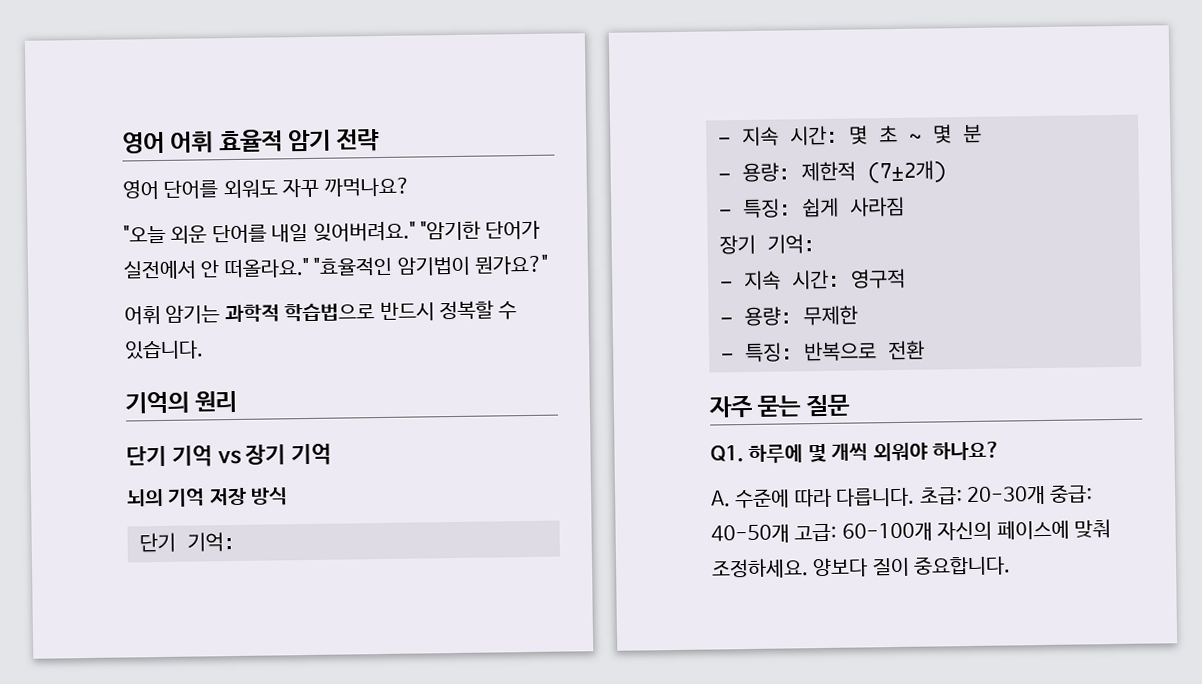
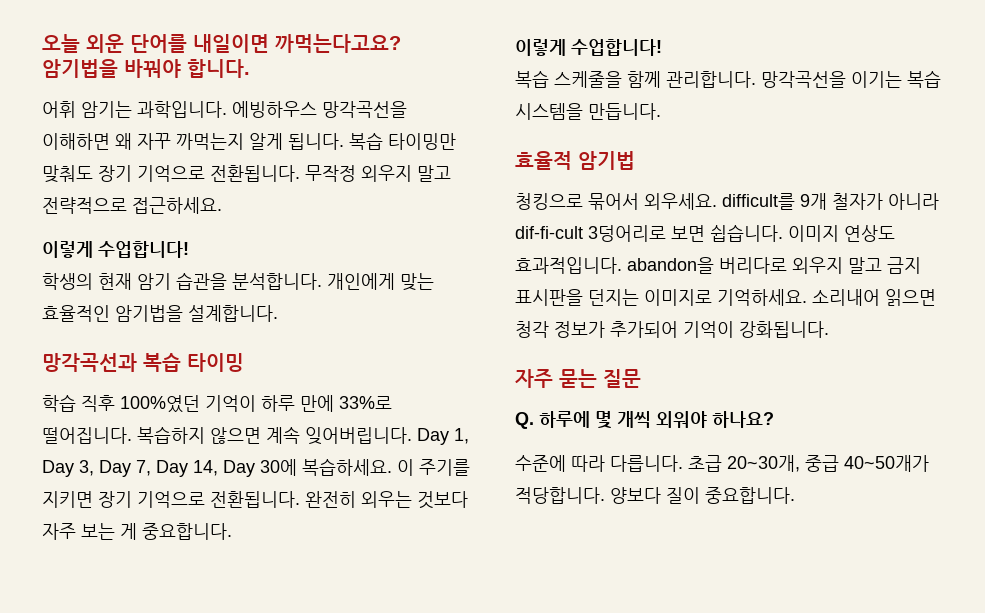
[122,127,381,154] [122,177,410,200] [123,220,541,244] [123,254,549,280] [124,300,518,325] [124,340,204,360] [125,390,238,414] [126,443,333,467] [126,486,289,507] [139,532,235,553] [718,124,982,147] [718,160,947,184] [719,196,905,219] [719,234,815,255] [720,268,906,291] [720,305,858,327] [721,340,925,363] 영어 어휘 효율적 암기 전략 // 영어 단어를 외워도 자꾸 까먹나요? // "오늘 외운 단어를 내일 잊어버려요." "암기한 단어가 실전에서 안 떠올라요." "효율적인 암기법이 뭔가요?" // 어휘 암기는 과학적 학습법으로 반드시 정복할 수 있습니다. // 기억의 원리 // 단기 기억 vs 장기 기억 // 뇌의 기억 저장 방식 // 단기 기억: // - 지속 시간: 몇 초 ~ 몇 분 // - 용량: 제한적 (7±2개) // - 특징: 쉽게 사라짐 // 장기 기억: // - 지속 시간: 영구적 // - 용량: 무제한 // - 특징: 반복으로 전환 -> [42,34,401,53] [42,59,250,78] [42,101,407,118] [42,132,456,150] [42,165,451,183] [42,197,222,214] [42,241,189,258] [42,272,434,291] [42,305,278,322] [42,353,244,372] [42,394,392,413] [42,426,469,445] [42,458,470,477] [42,491,468,509] [42,523,232,540] [515,39,662,56] [515,70,941,88] [515,103,661,120] [515,151,635,170] [515,193,939,210] [515,224,895,242] [515,257,921,274] [515,289,936,306] [515,321,829,338] 오늘 외운 단어를 내일이면 까먹는다고요? 암기법을 바꿔야 합니다. // 어휘 암기는 과학입니다. 에빙하우스 망각곡선을 이해하면 왜 자꾸 까먹는지 알게 됩니다. 복습 타이밍만 맞춰도 장기 기억으로 전환됩니다. 무작정 외우지 말고 전략적으로 접근하세요. // 이렇게 수업합니다! // 학생의 현재 암기 습관을 분석합니다. 개인에게 맞는 효율적인 암기법을 설계합니다. // 망각곡선과 복습 타이밍 // 학습 직후 100%였던 기억이 하루 만에 33%로 떨어집니다. 복습하지 않으면 계속 잊어버립니다. Day 1, Day 3, Day 7, Day 14, Day 30에 복습하세요. 이 주기를 지키면 장기 기억으로 전환됩니다. 완전히 외우는 것보다 자주 보는 게 중요합니다. // 이렇게 수업합니다! // 복습 스케줄을 함께 관리합니다. 망각곡선을 이기는 복습 시스템을 만듭니다. // 효율적 암기법 // 청킹으로 묶어서 외우세요. difficult를 9개 철자가 아니라 dif-fi-cult 3덩어리로 보면 쉽습니다. 이미지 연상도 효과적입니다. abandon을 버리다로 외우지 말고 금지 표시판을 던지는 이미지로 기억하세요. 소리내어 읽으면 청각 정보가 추가되어 기억이 강화됩니다.
[710,445,744,463] Q1. -> [515,412,534,429] Q.
[711,490,731,507] A. -> (774, 419) none
[919,484,1094,506] [711,519,1111,544] [711,558,809,579] 초급: 20-30개 중급: 40-50개 고급: 60-100개 자신의 페이스에 맞춰 조정하세요. -> [688,455,929,472] [515,487,605,504] 초급 20~30개, 중급 40~50개가 적당합니다.

